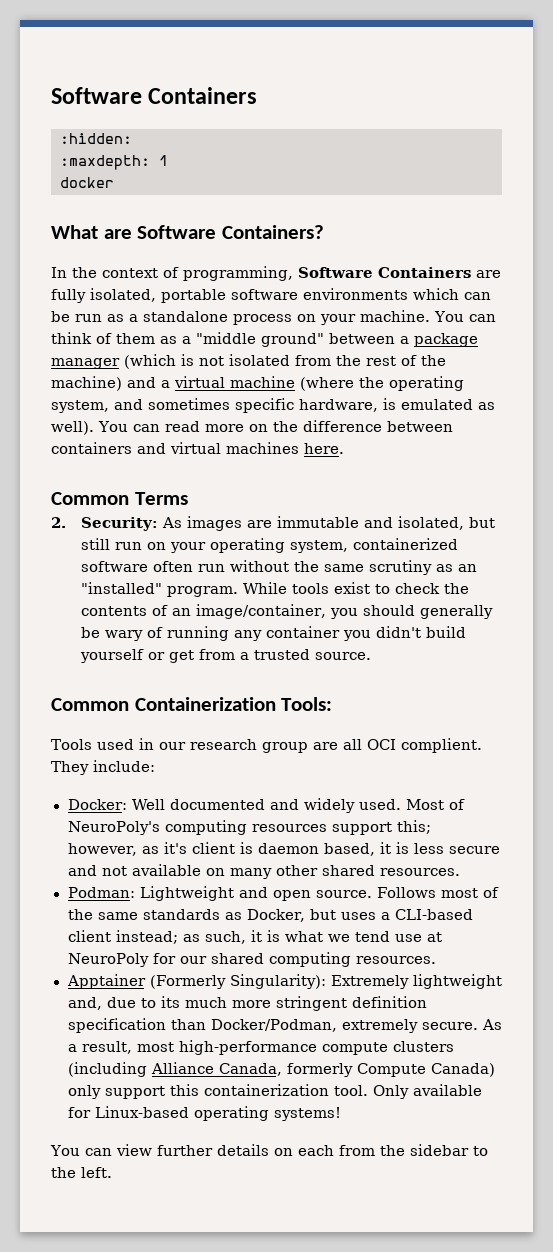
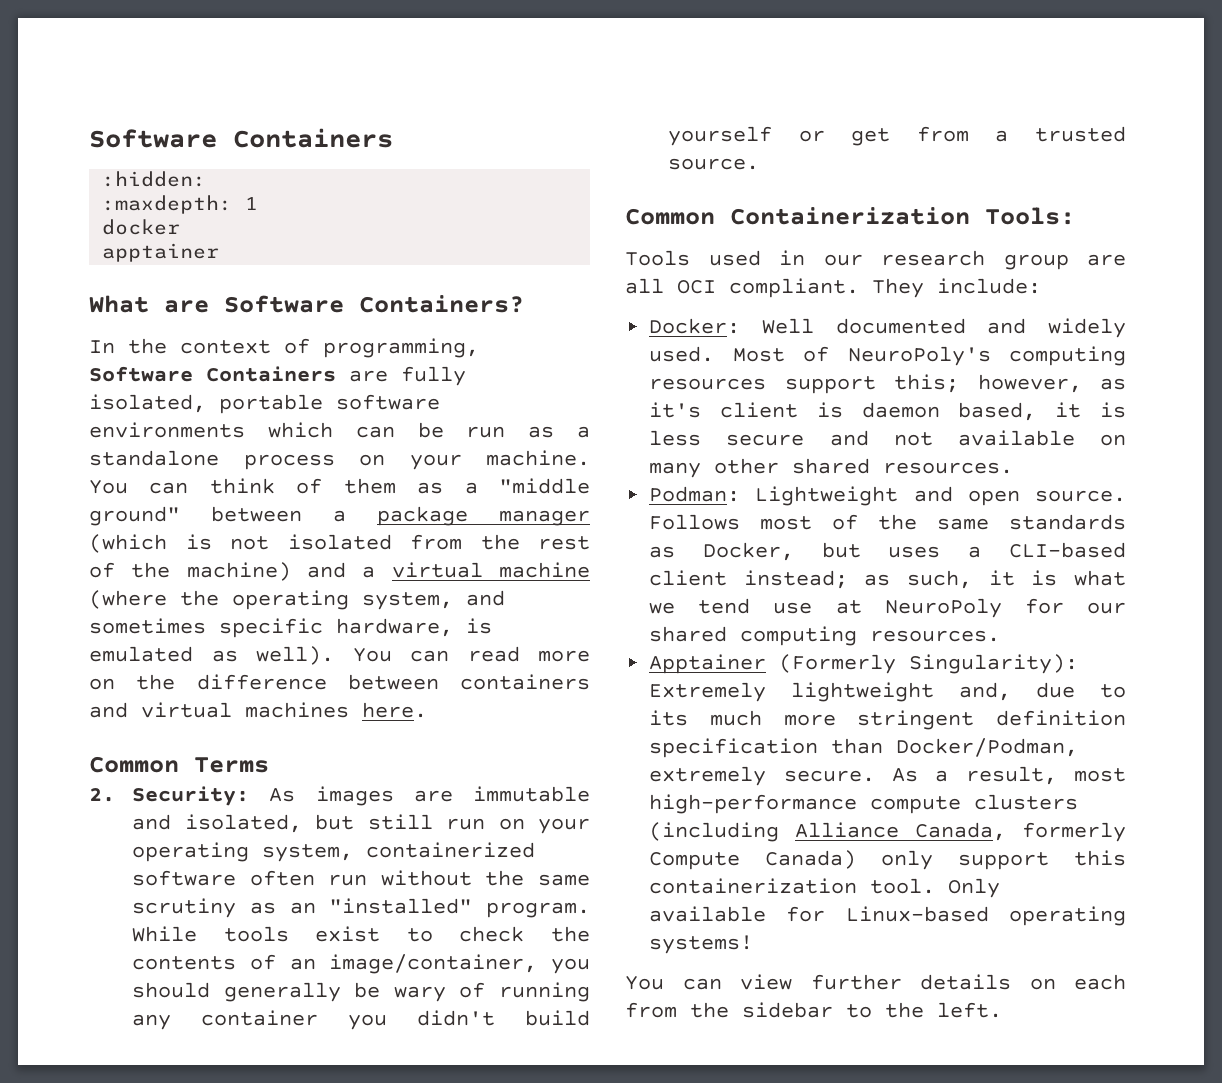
(114, 182) none -> [102,243,220,262] // apptainer
[400,738,482,753] complient. -> [729,278,859,298] compliant.

